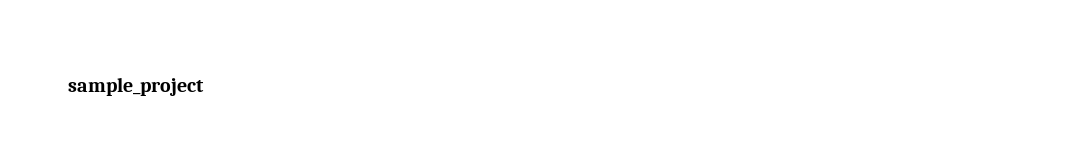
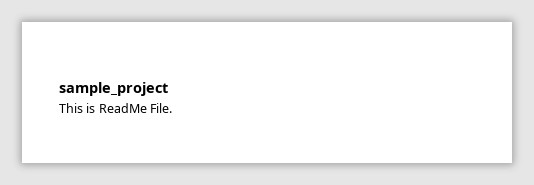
(204, 86) none -> [59,103,173,113] // This is ReadMe File.

